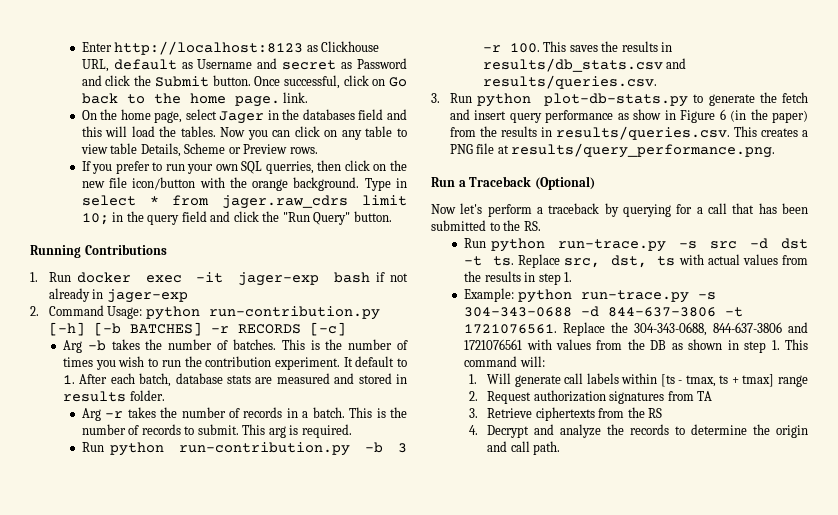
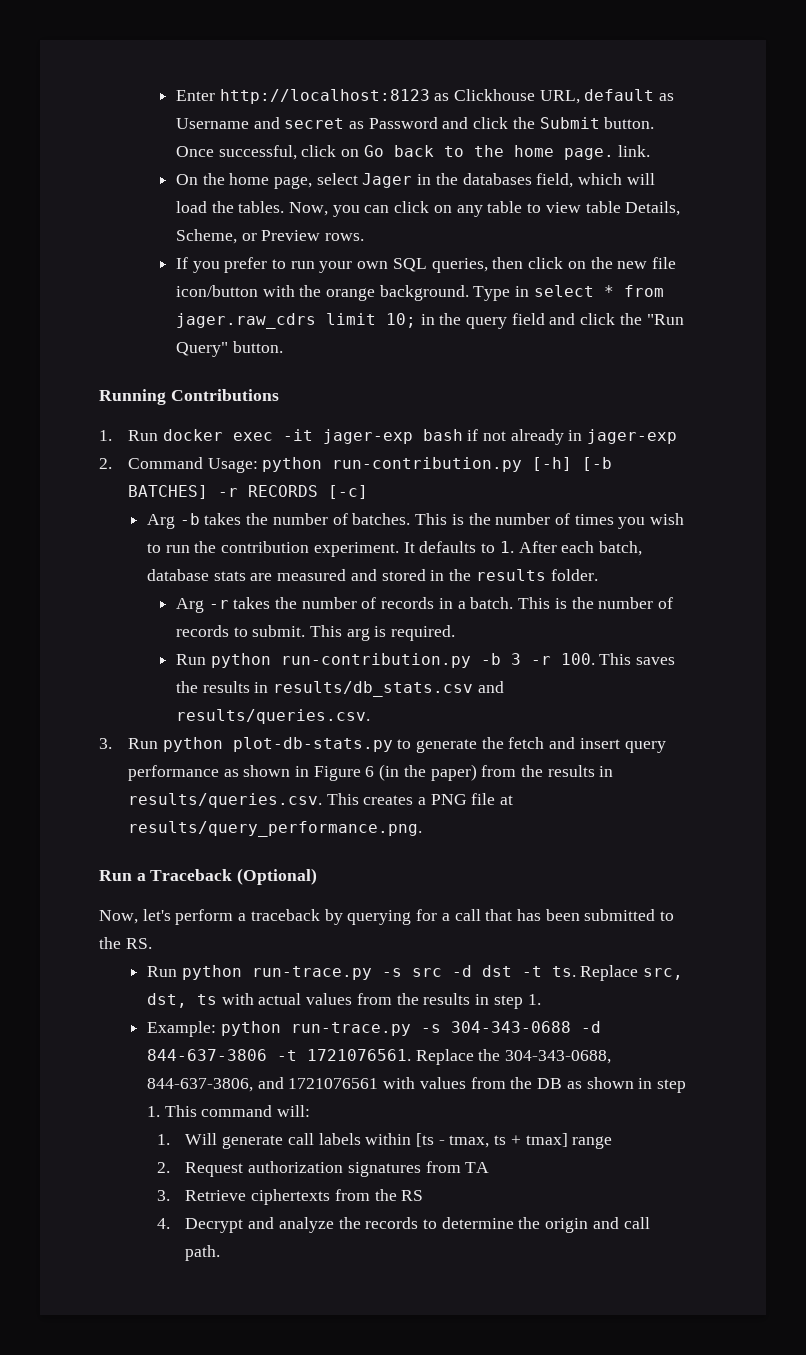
[358,109,408,120] [81,126,102,137] field and this -> [536,173,623,188] field, which
[220,127,246,137] Now -> [289,202,329,216] Now,
[184,143,226,154] Scheme -> [175,229,237,244] Scheme,
[265,161,314,174] querries, -> [431,258,488,273] queries,
[355,356,395,367] default -> [419,541,477,553] defaults
(408, 379) none -> [449,569,472,581] the
[633,109,662,120] show -> [243,765,291,777] shown
[431,204,456,214] Now -> [99,910,138,924] Now,
[713,322,783,333] 844-637-3806 -> [147,1078,254,1092] 844-637-3806,

